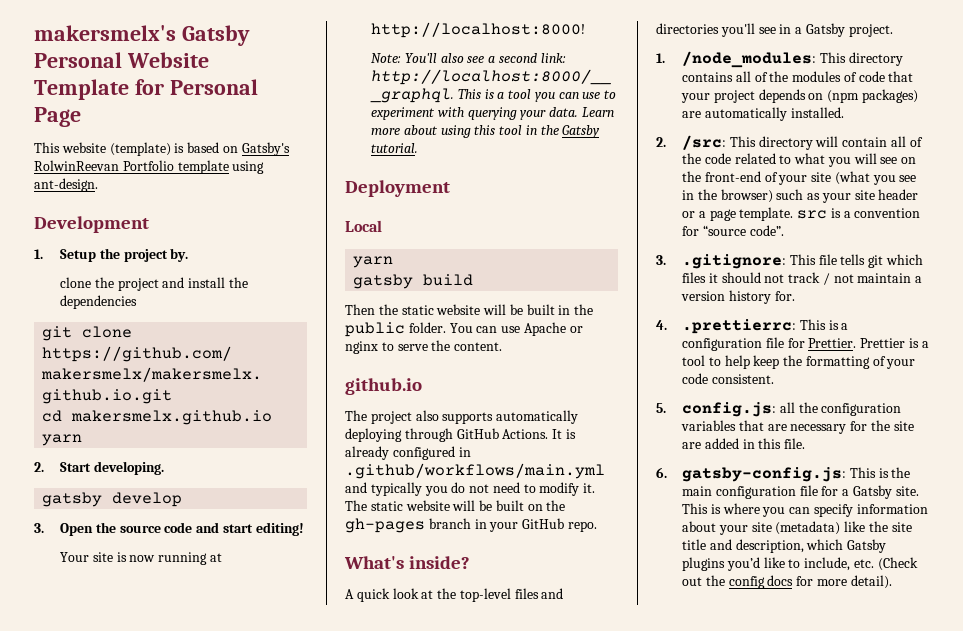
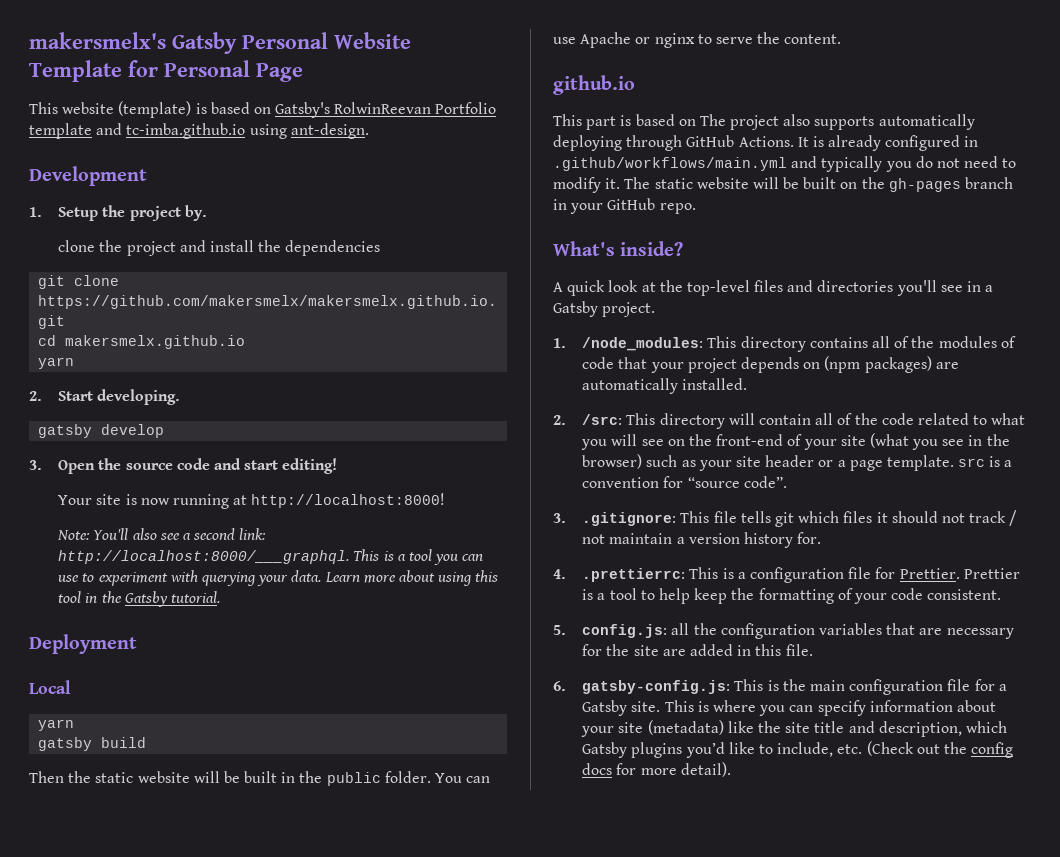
(229, 167) none -> [96,123,246,139] and tc-imba.github.io
(422, 386) none -> [553,114,696,130] This part is based on

